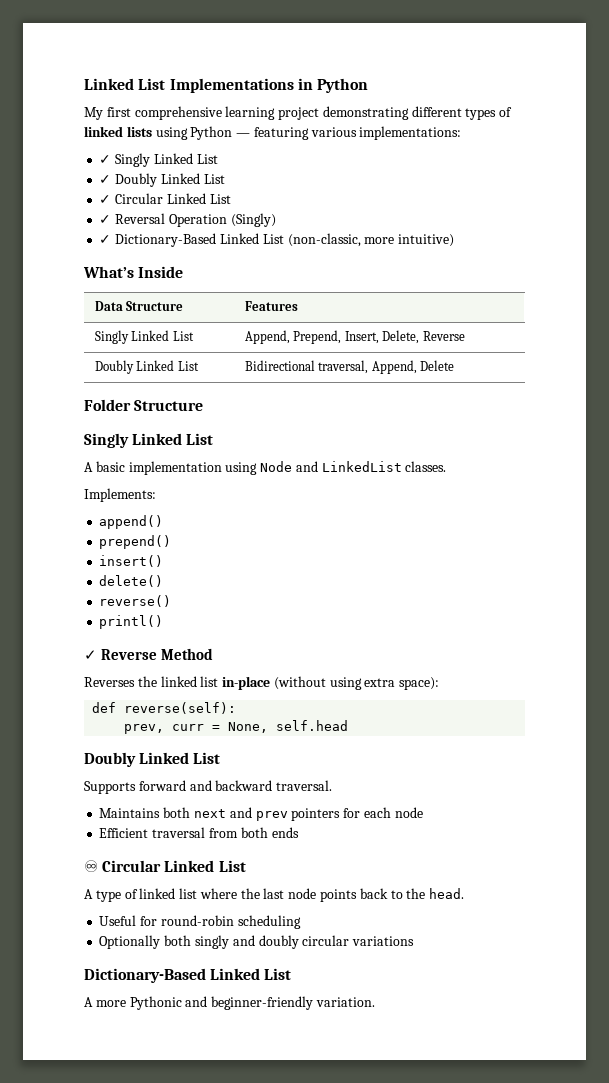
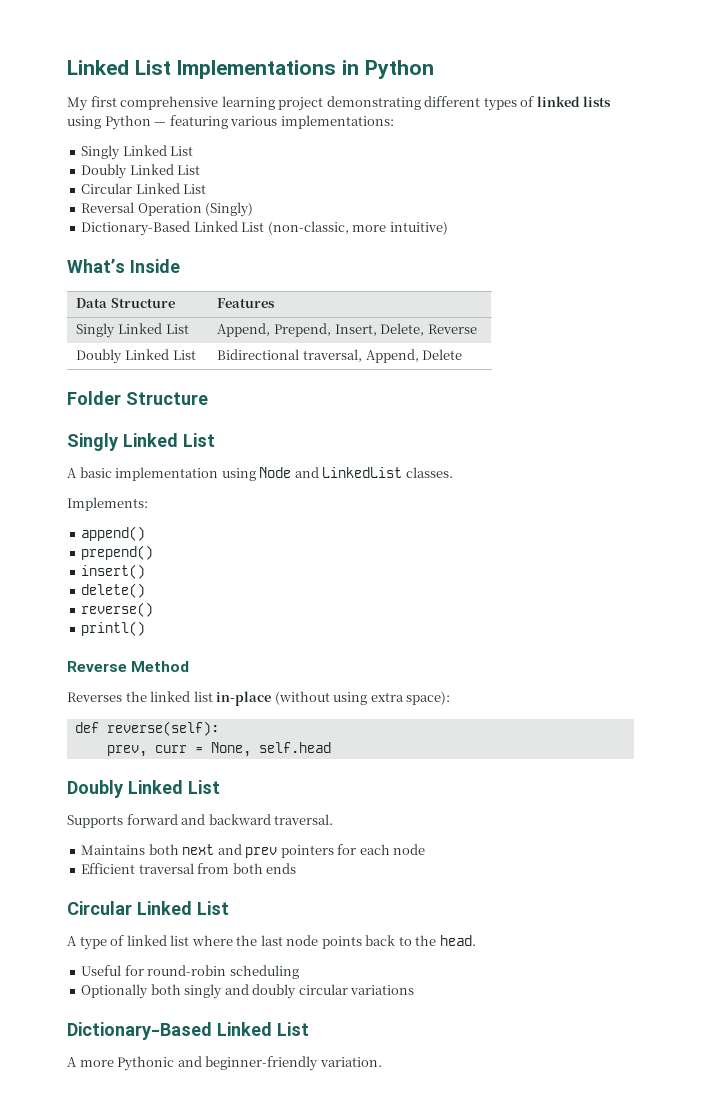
[99,153,218,167] [99,173,225,187] [99,193,231,204] [99,215,112,224] ✓ Singly Linked List // ✓ Doubly Linked List // ✓ Circular Linked List // ✓ -> [81,145,194,160] [81,164,201,179] [81,183,207,194] Singly Linked List // Doubly Linked List // Circular Linked List //
[99,235,112,244] ✓ -> (254, 209) none
[84,650,97,660] ✓ -> (146, 628) none
[84,860,98,872] ♾ -> (297, 868) none

